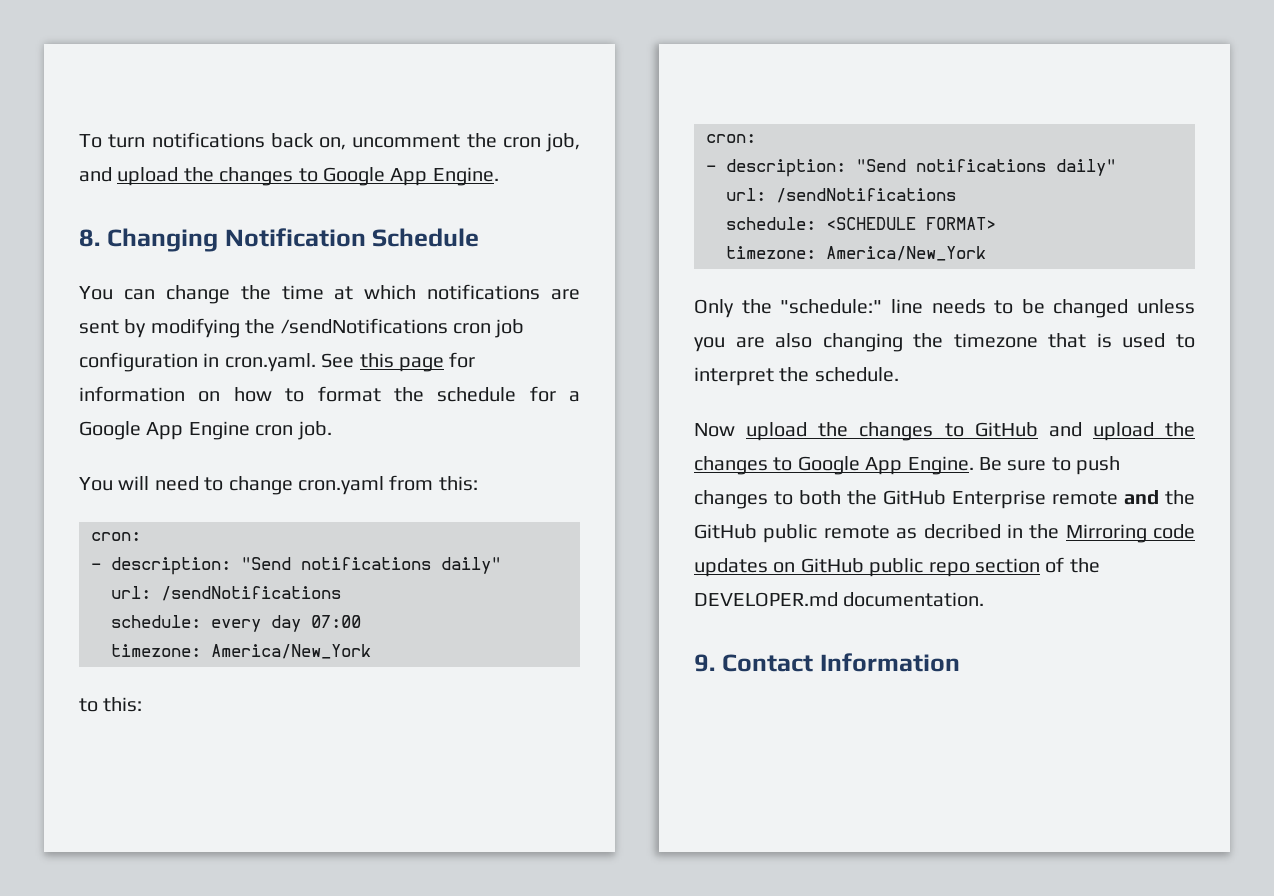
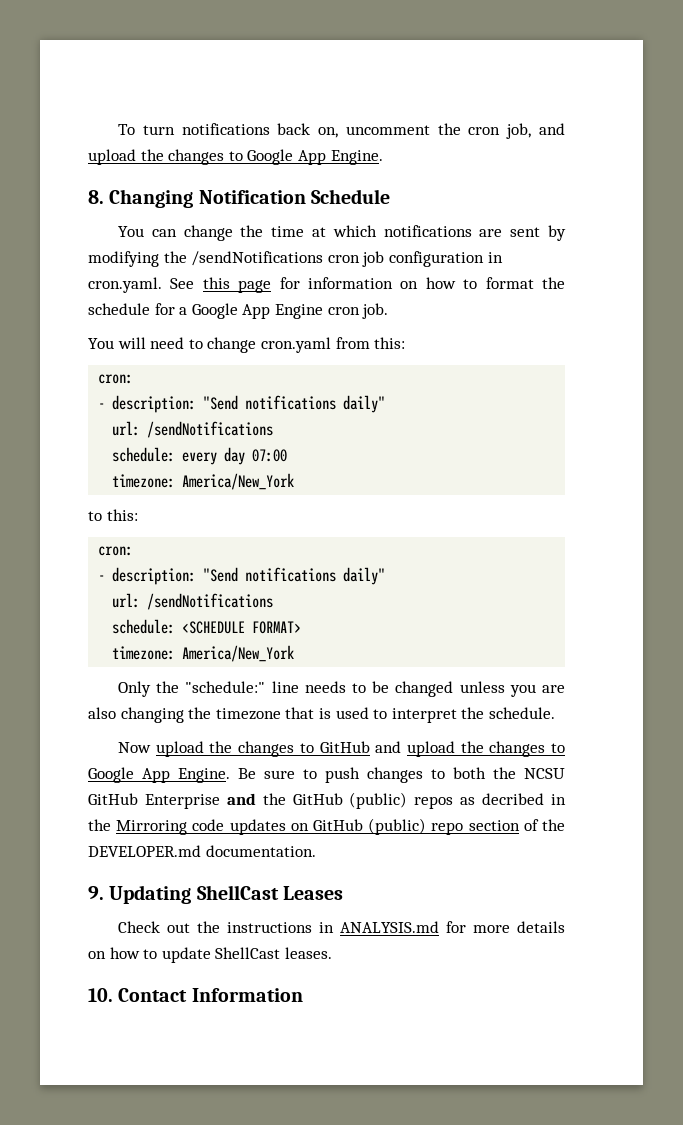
(877, 497) none -> [524,768,565,779] NCSU
[1052,491,1118,505] remote -> (220, 801) none
[763,524,890,543] public remote -> [349,792,454,809] (public) repos
[869,558,924,577] public -> [368,818,427,835] (public)
(715, 663) none -> [109,885,344,904] [118,921,565,933] [88,947,332,963] [88,988,113,1002] Updating ShellCast Leases // Check out the instructions in ANALYSIS.md for more details on how to update ShellCast leases. // 10.

